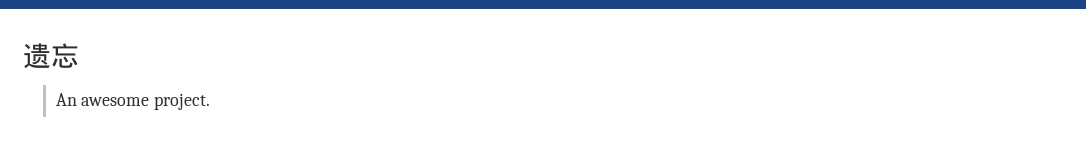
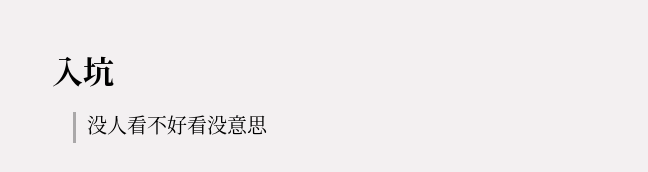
[23,43,79,69] [55,93,211,110] 遗忘 // An awesome project. -> [52,56,114,87] [87,115,269,135] 入坑 // 没人看不好看没意思

